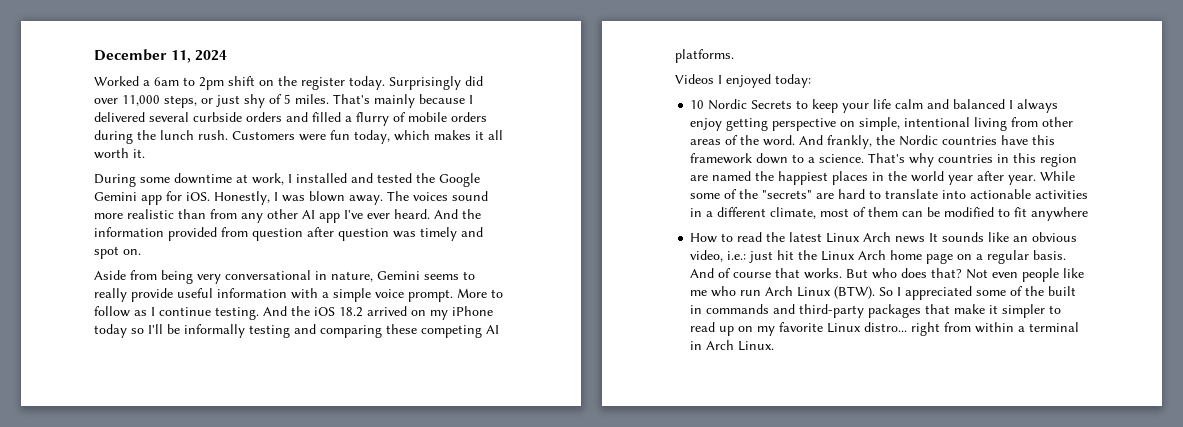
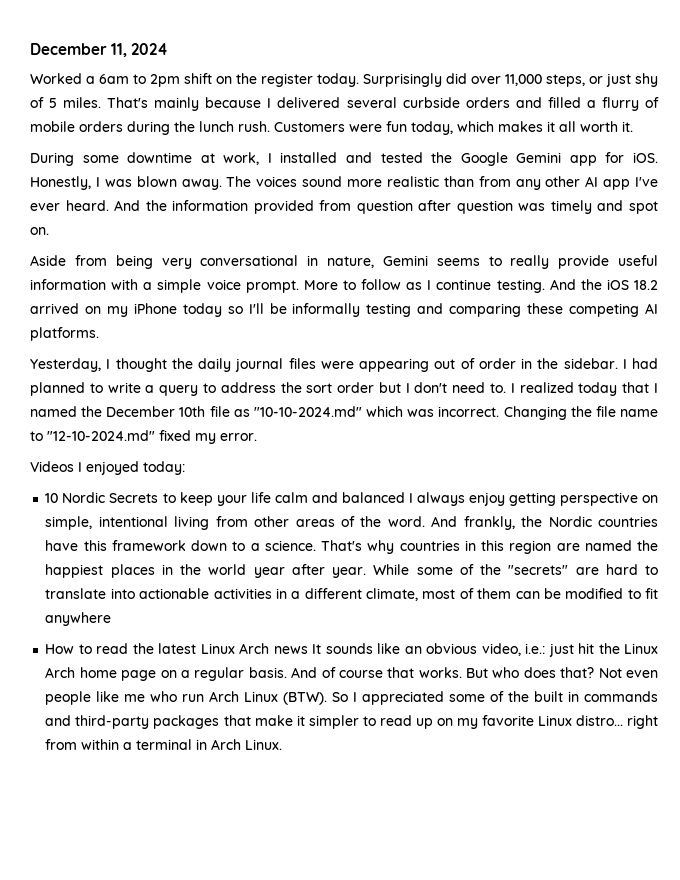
(734, 56) none -> [30,358,658,372] [30,382,658,396] [30,406,658,420] [30,430,257,444] // Yesterday, I thought the daily journal files were appearing out of order in the sidebar. I had planned to write a query to address the sort order but I don't need to. I realized today that I named the December 10th file as "10-10-2024.md" which was incorrect. Changing the file name to "12-10-2024.md" fixed my error.

